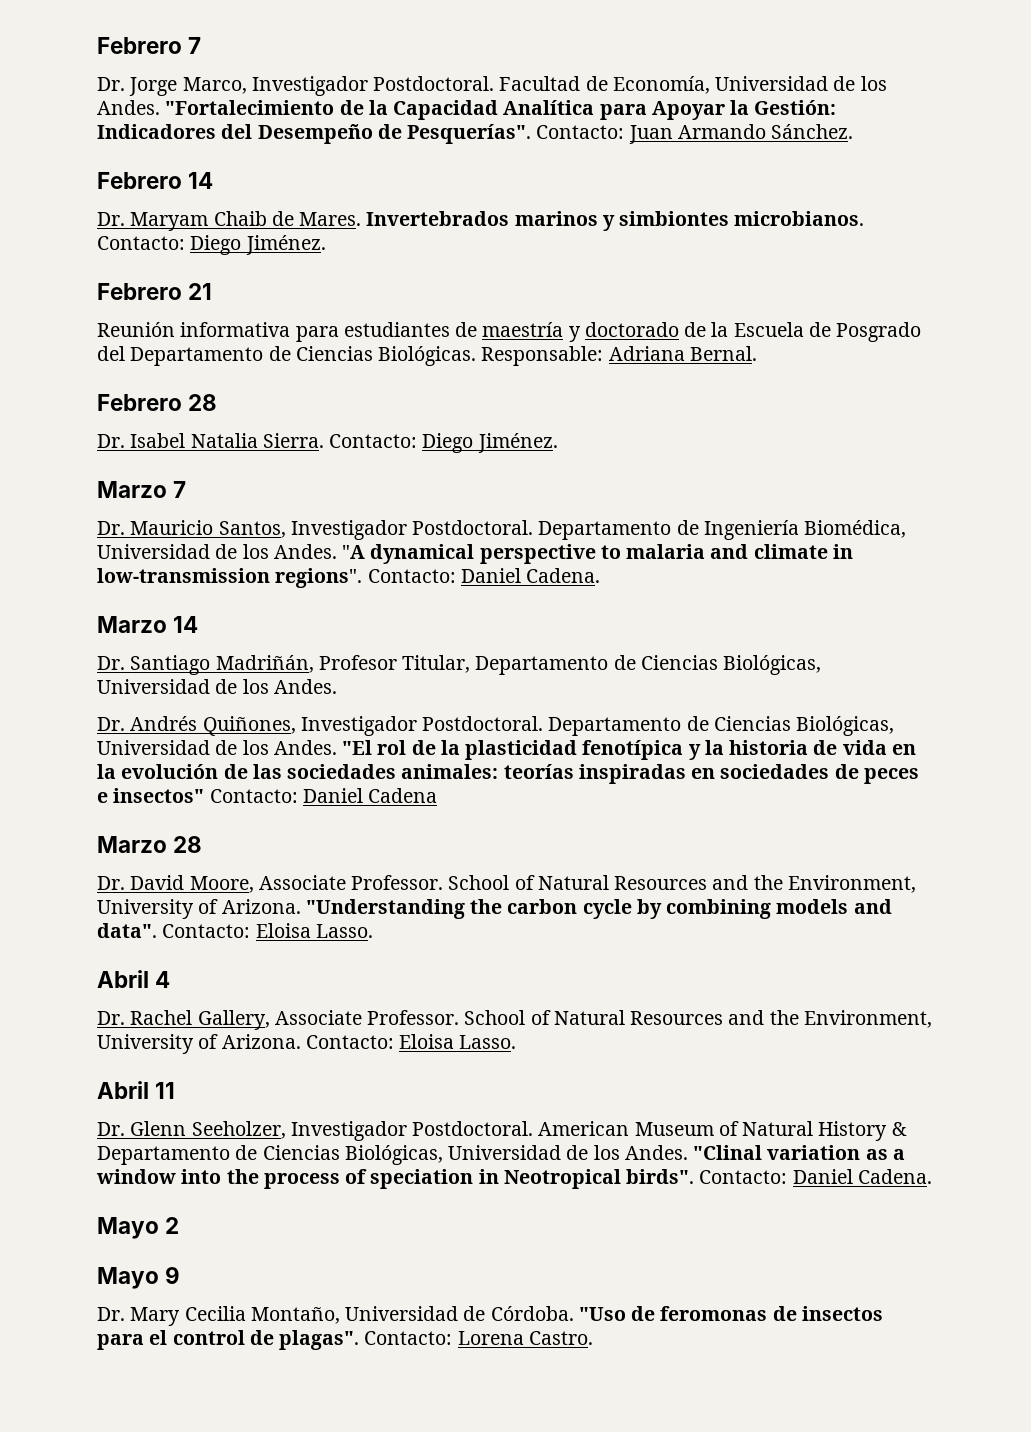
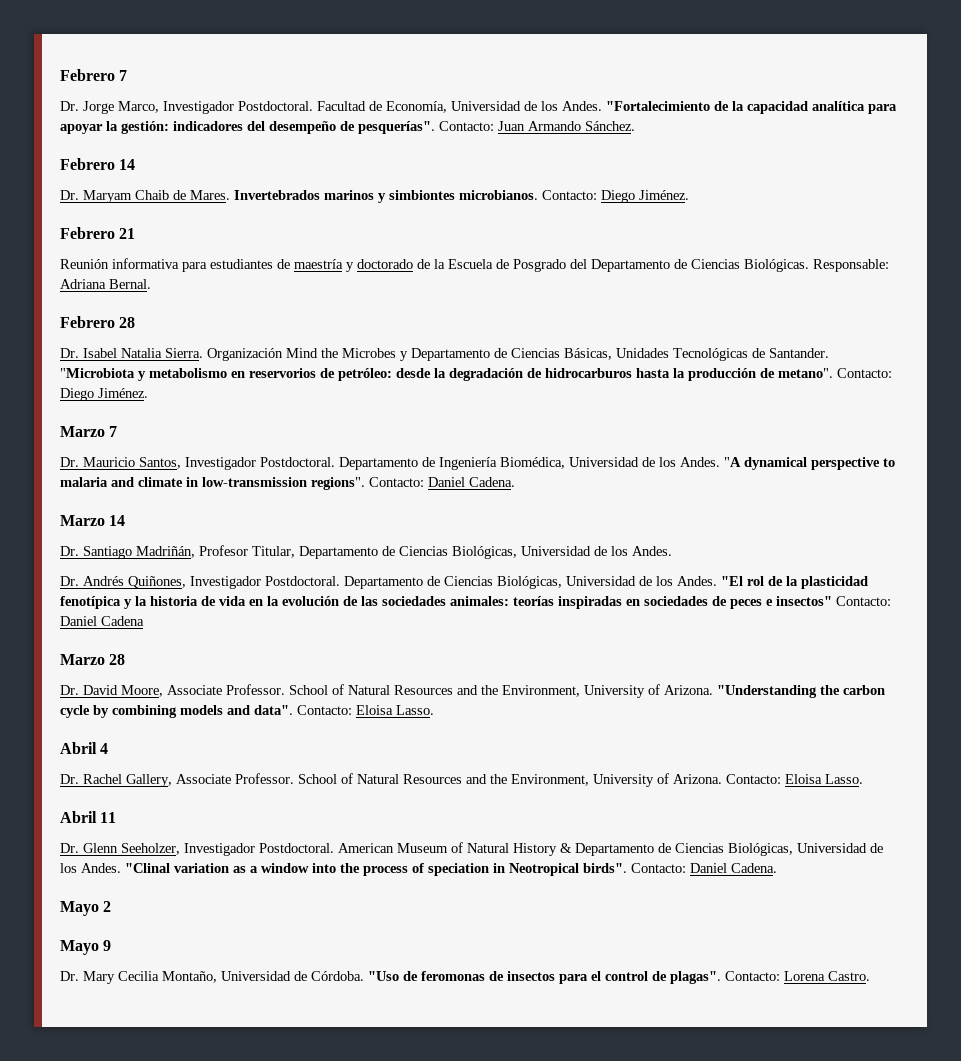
[393,100,837,120] [97,124,532,144] Capacidad Analítica para Apoyar la Gestión: Indicadores del Desempeño de Pesquerías". -> [747,101,897,114] [60,121,435,134] capacidad analítica para apoyar la gestión: indicadores del desempeño de pesquerías".
(324, 440) none -> [207,348,829,361] [60,368,833,381] Organización Mind the Microbes y Departamento de Ciencias Básicas, Unidades Tecnológicas de Santander. "Microbiota y metabolismo en reservorios de petróleo: desde la degradación de hidrocarburos hasta la producción de metano".

